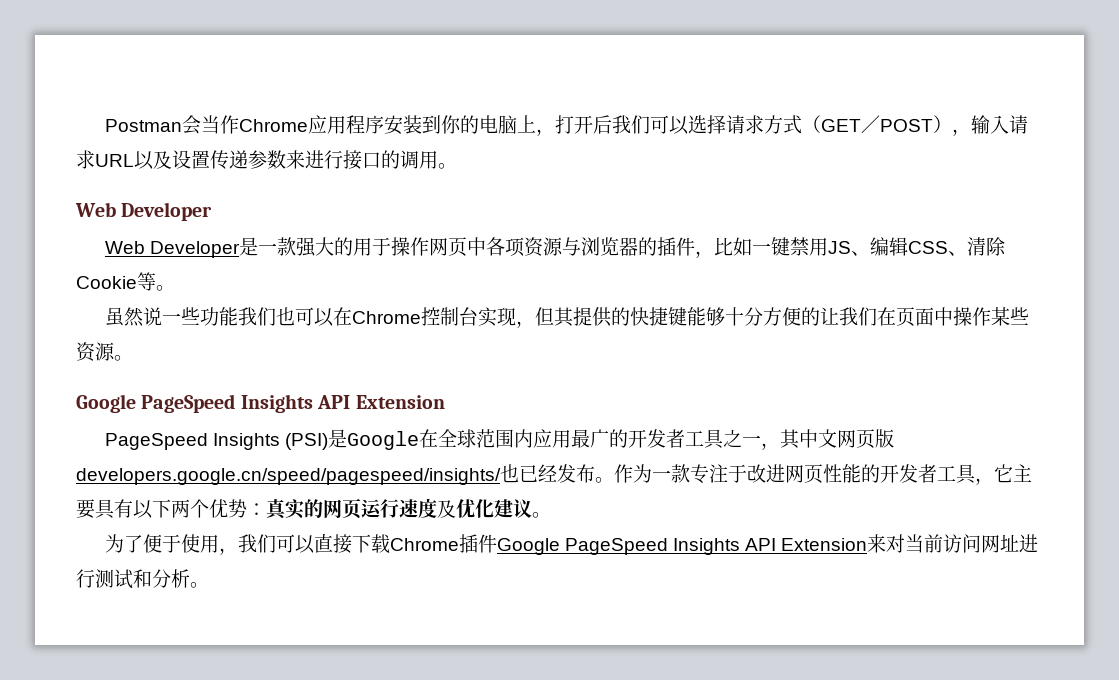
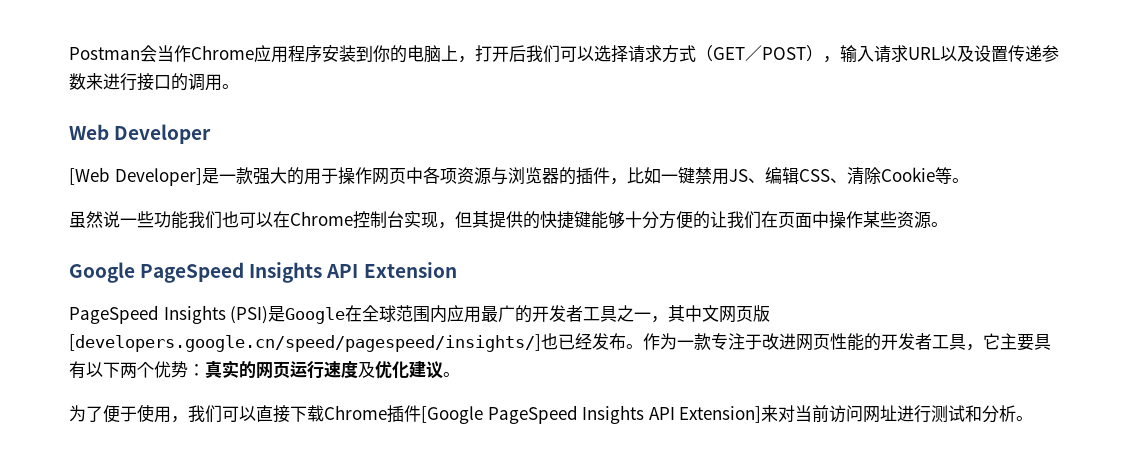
[104,241,240,258] Web Developer -> [69,167,202,186] [Web Developer]
[76,468,501,485] developers.google.cn/speed/pagespeed/insights/ -> [69,334,541,352] [developers.google.cn/speed/pagespeed/insights/]
[496,538,868,555] Google PageSpeed Insights API Extension -> [421,405,762,424] [Google PageSpeed Insights API Extension]

